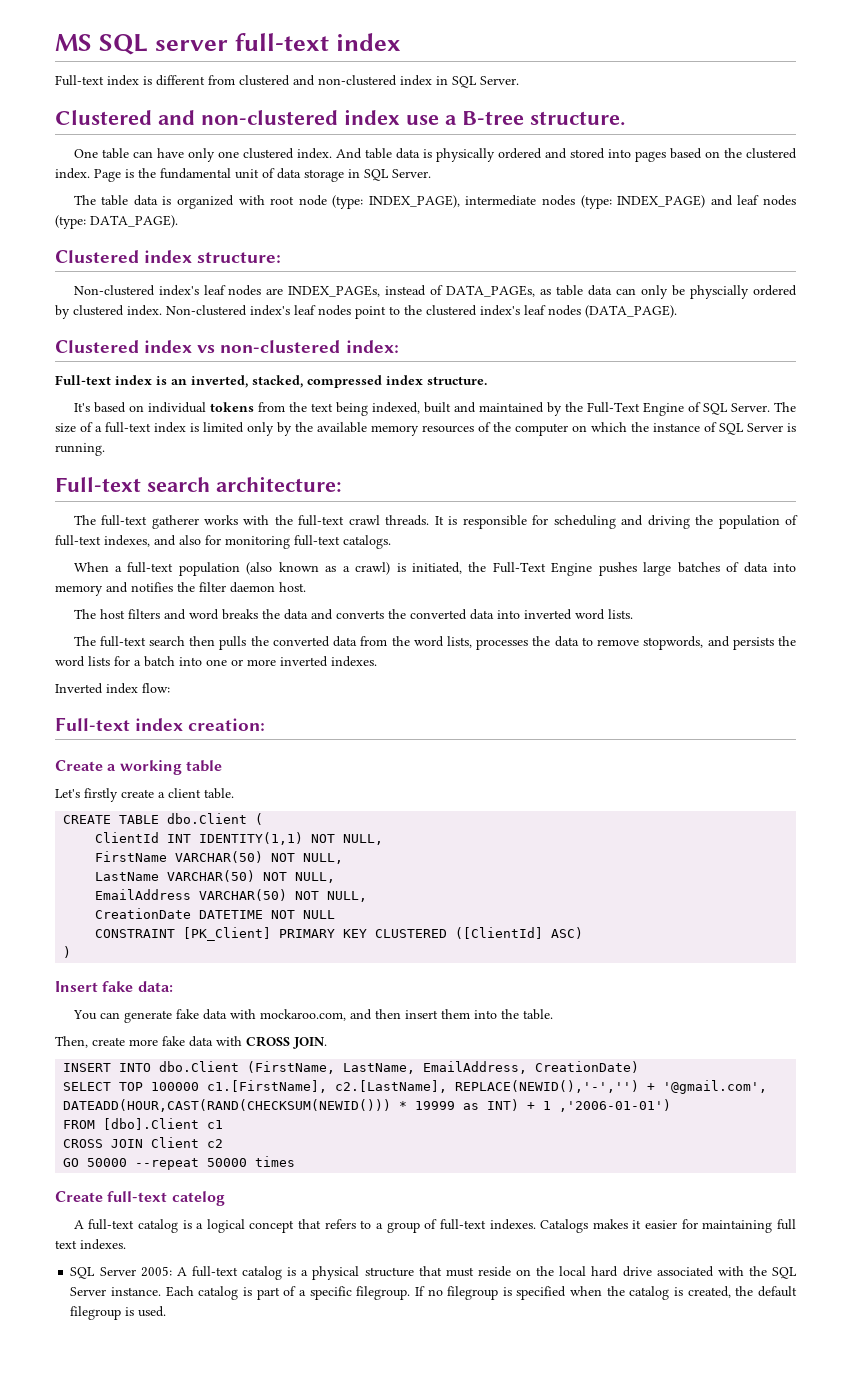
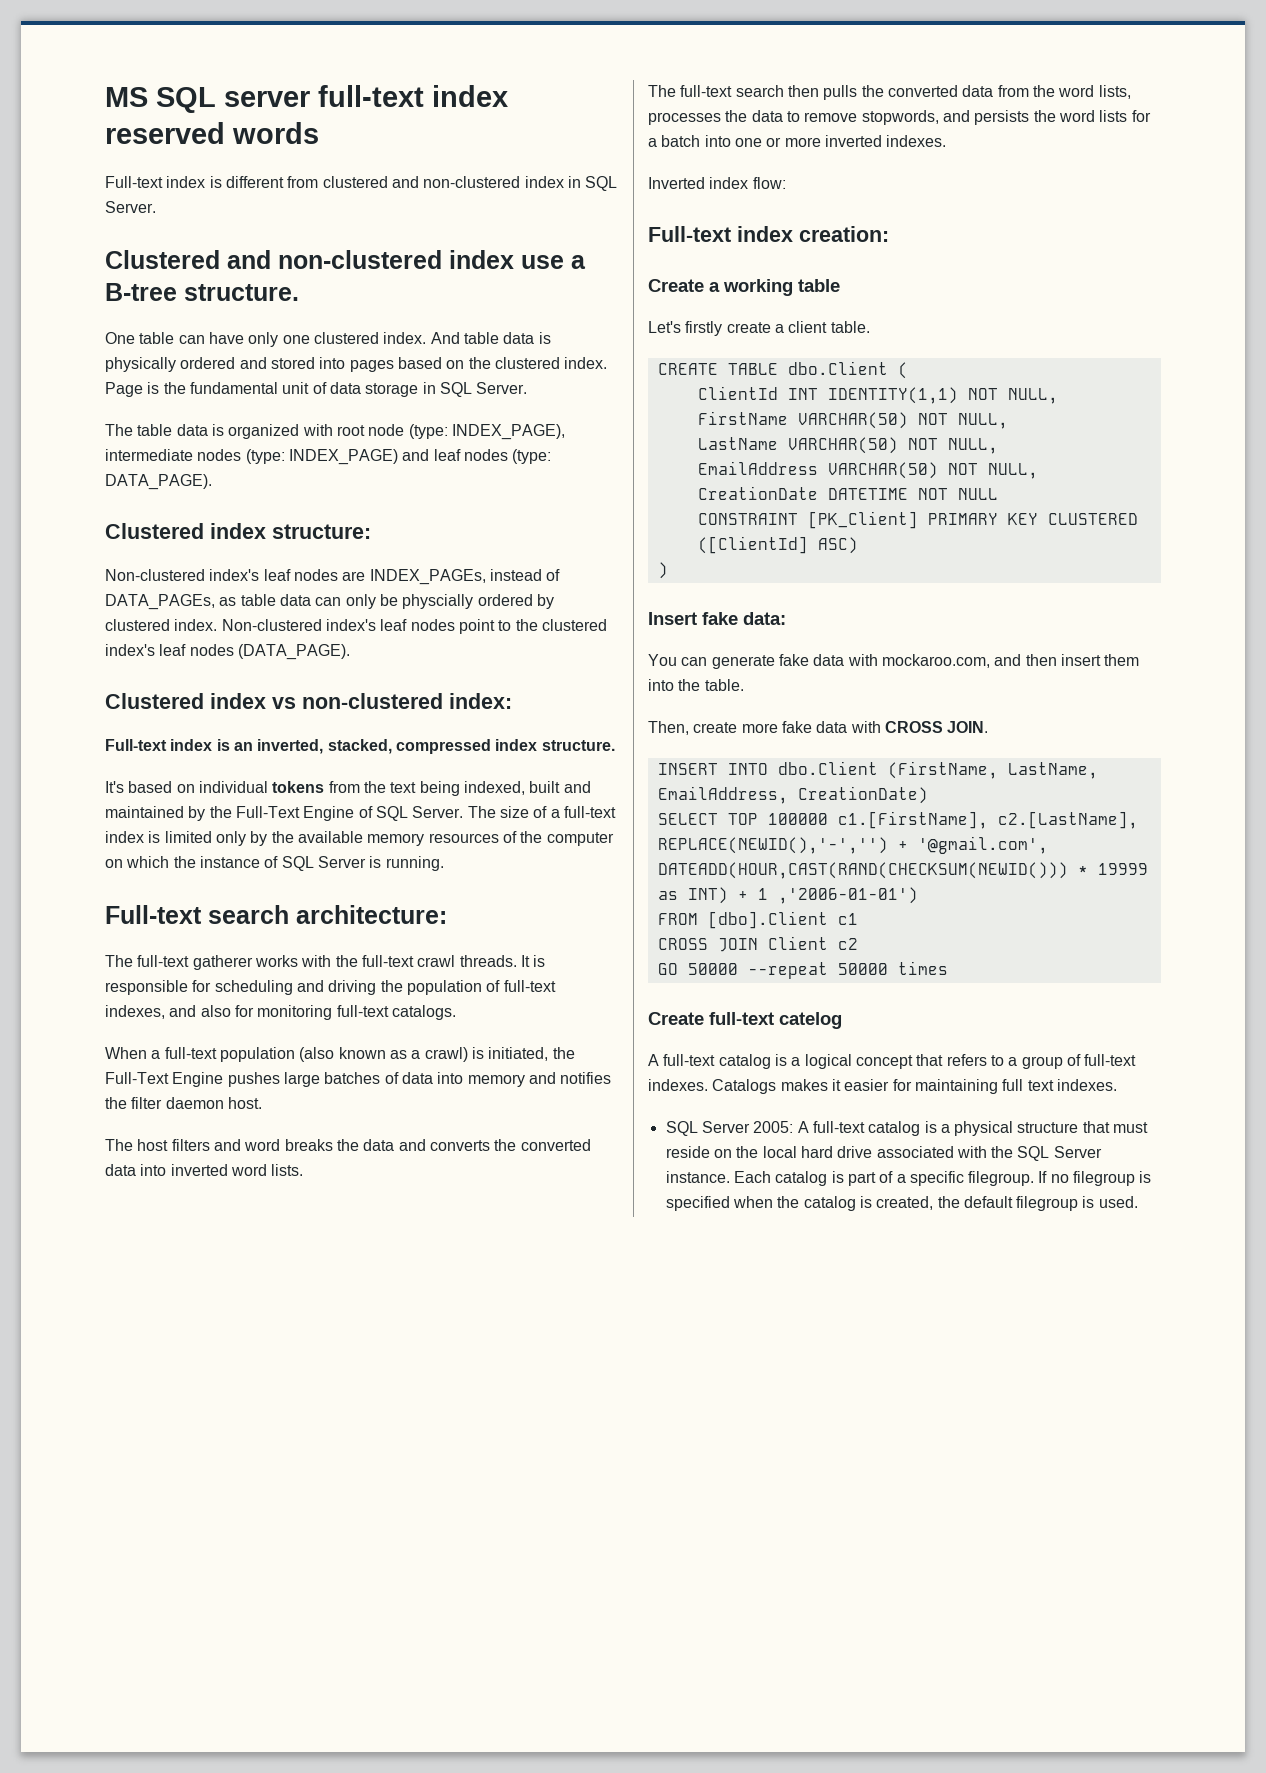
(401, 42) none -> [105,122,319,144] reserved words

